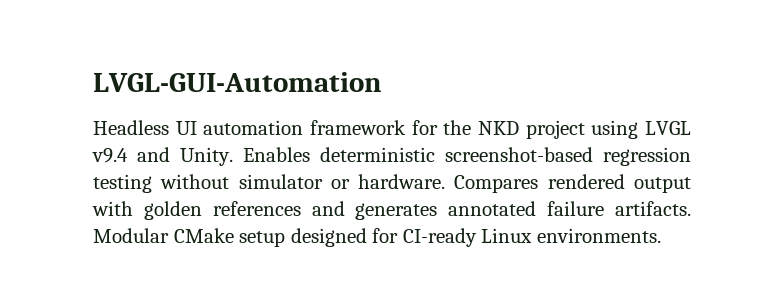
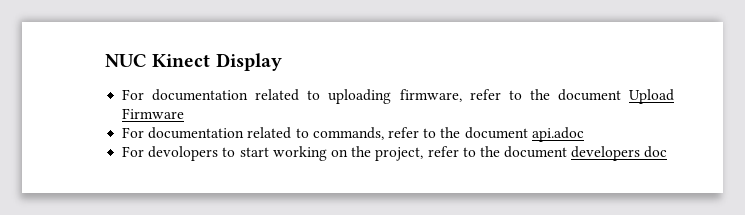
[93,72,382,92] [93,120,692,139] [92,147,691,166] [93,174,691,193] [92,201,691,220] [93,228,661,247] LVGL-GUI-Automation // Headless UI automation framework for the NKD project using LVGL v9.4 and Unity. Enables deterministic screenshot-based regression testing without simulator or hardware. Compares rendered output with golden references and generates annotated failure artifacts. Modular CMake setup designed for CI-ready Linux environments. -> [105,53,282,71] [122,89,675,104] [122,108,185,119] [122,127,584,142] [122,146,668,161] NUC Kinect Display // For documentation related to uploading firmware, refer to the document Upload Firmware // For documentation related to commands, refer to the document api.adoc // For devolopers to start working on the project, refer to the document developers doc

